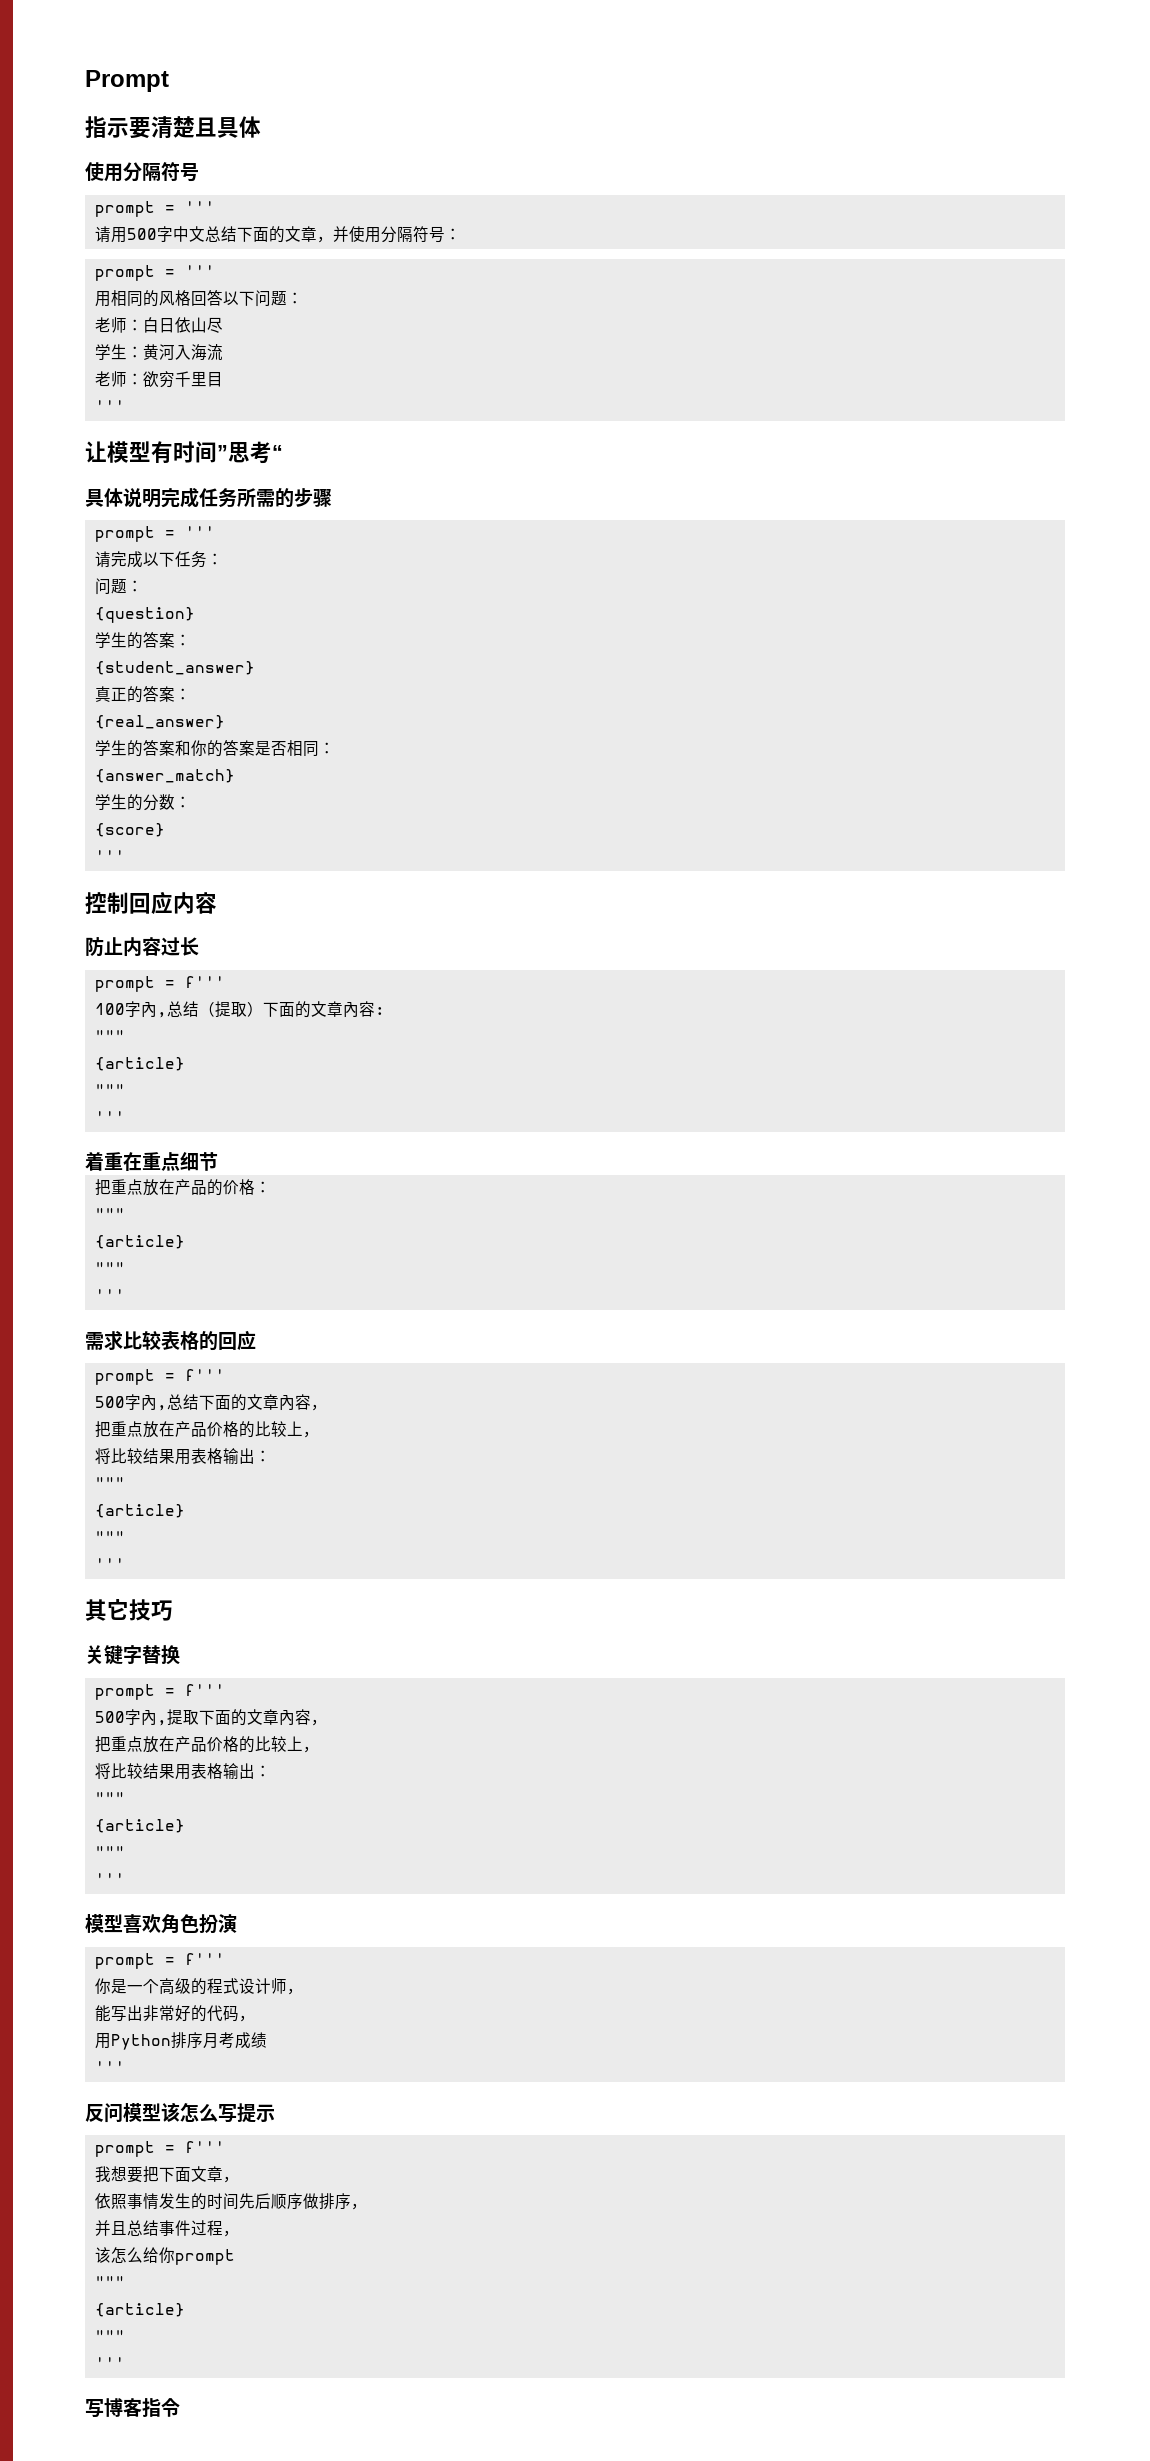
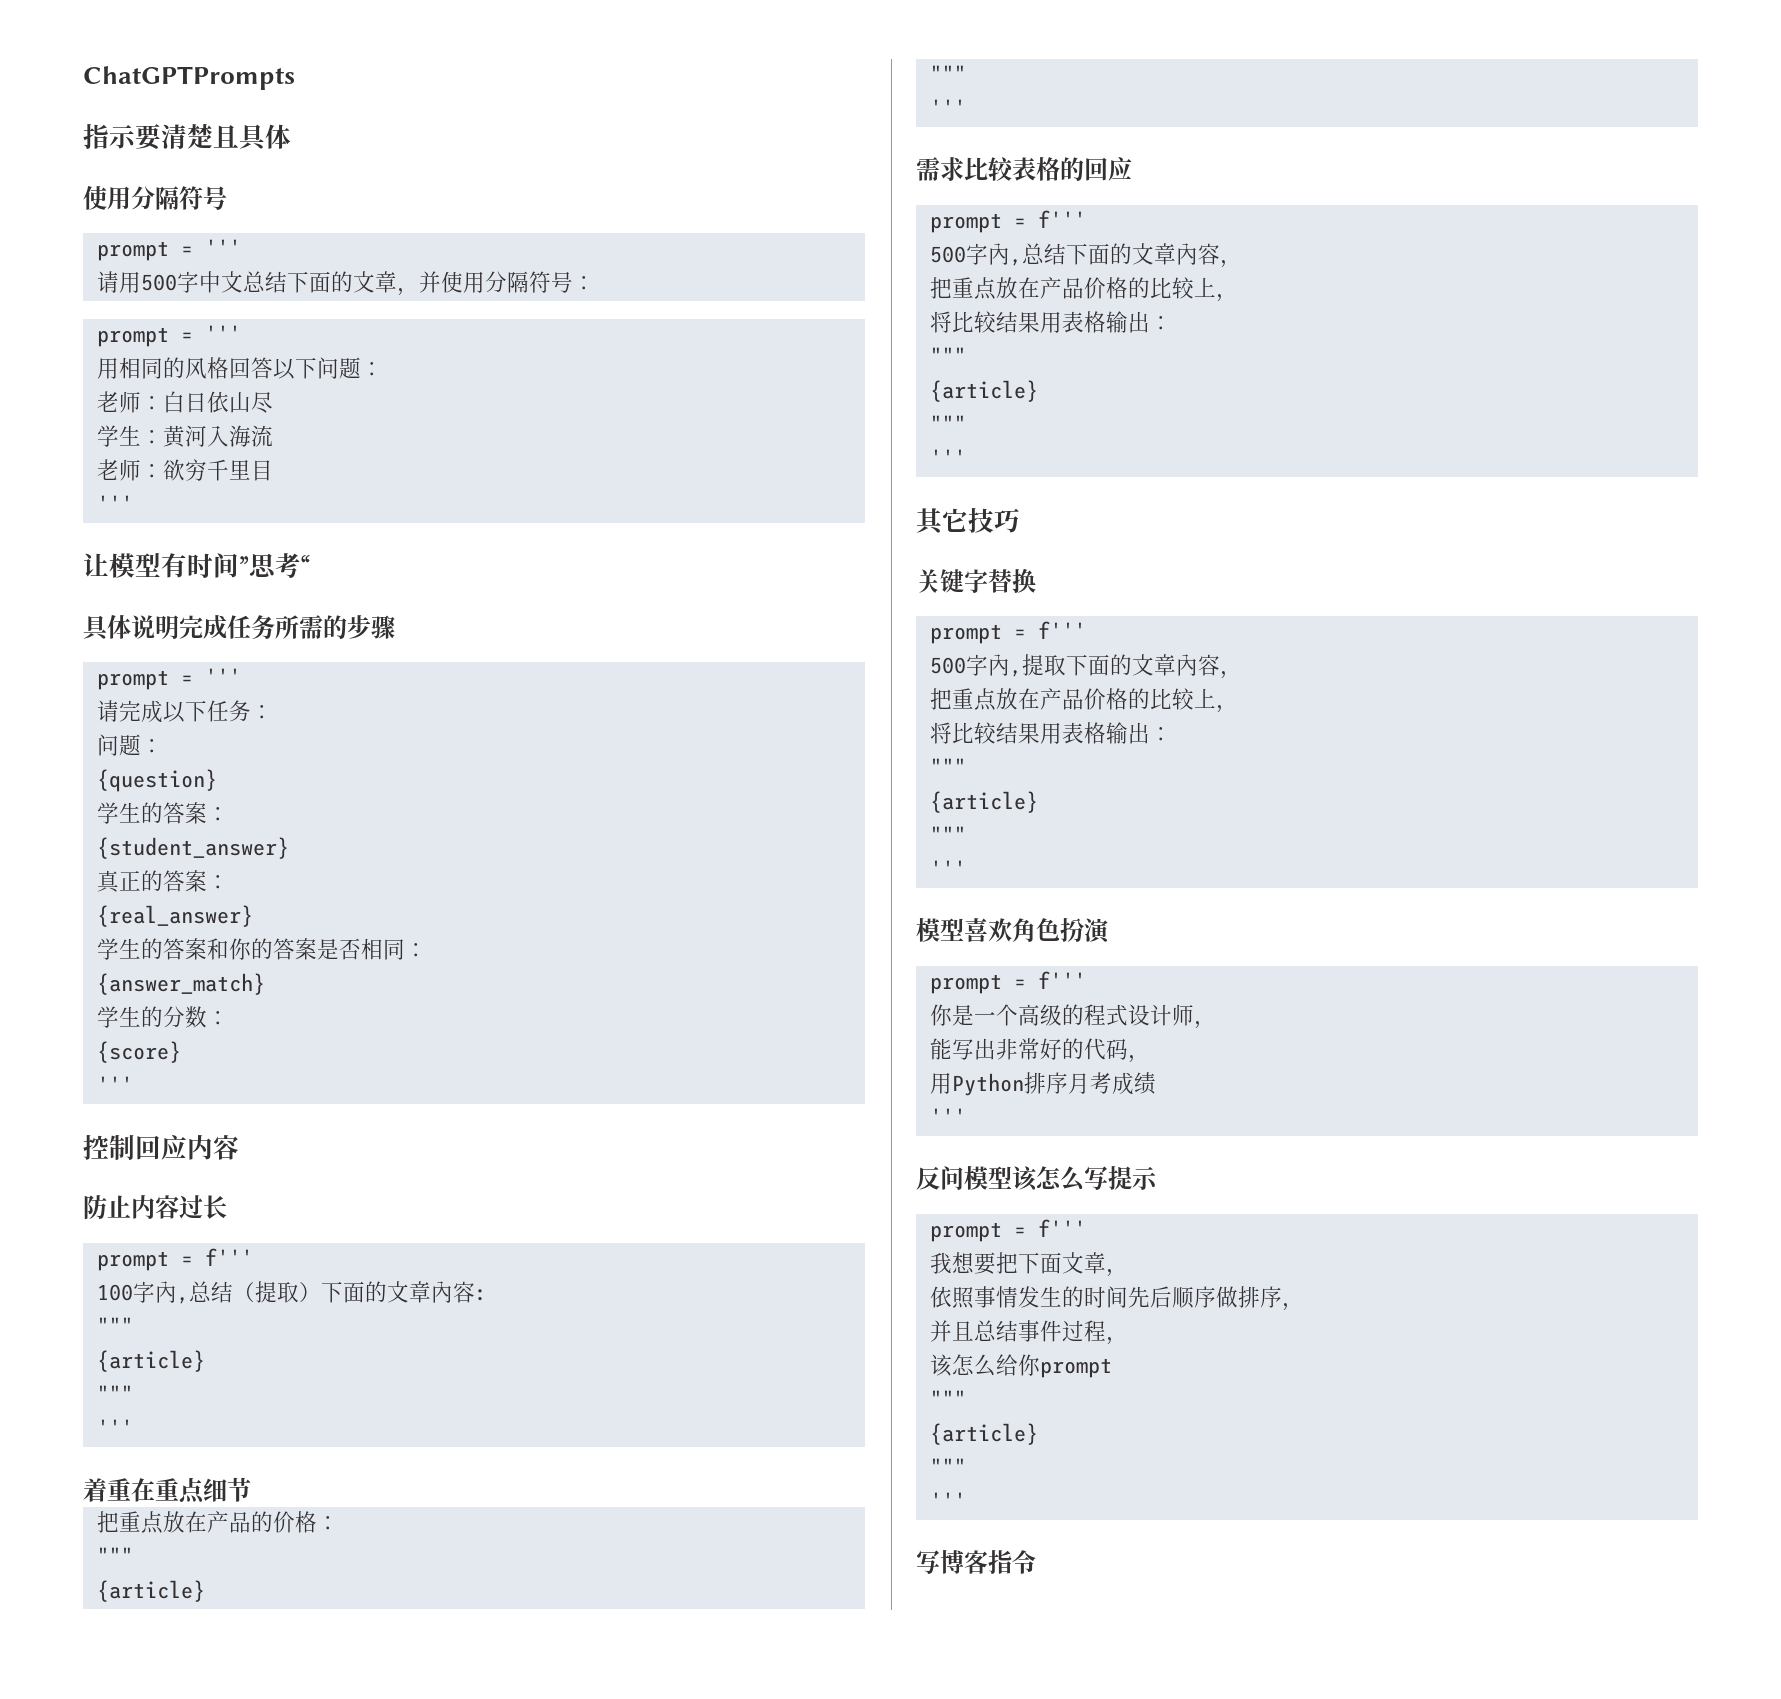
[85,70,169,92] Prompt -> [83,66,295,90] ChatGPTPrompts

